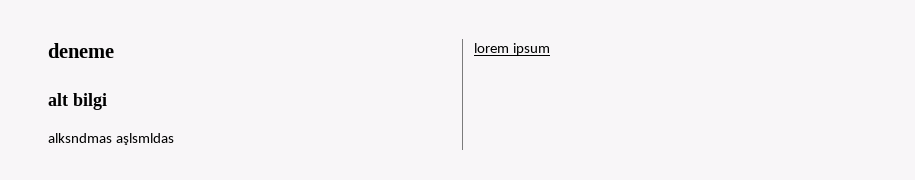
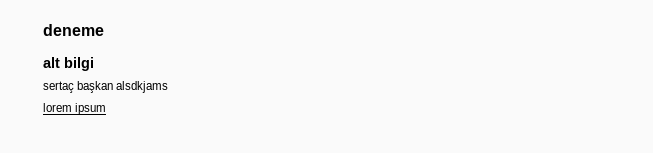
[48,133,174,145] alksndmas aşlsmldas -> [43,81,169,93] sertaç başkan alsdkjams

